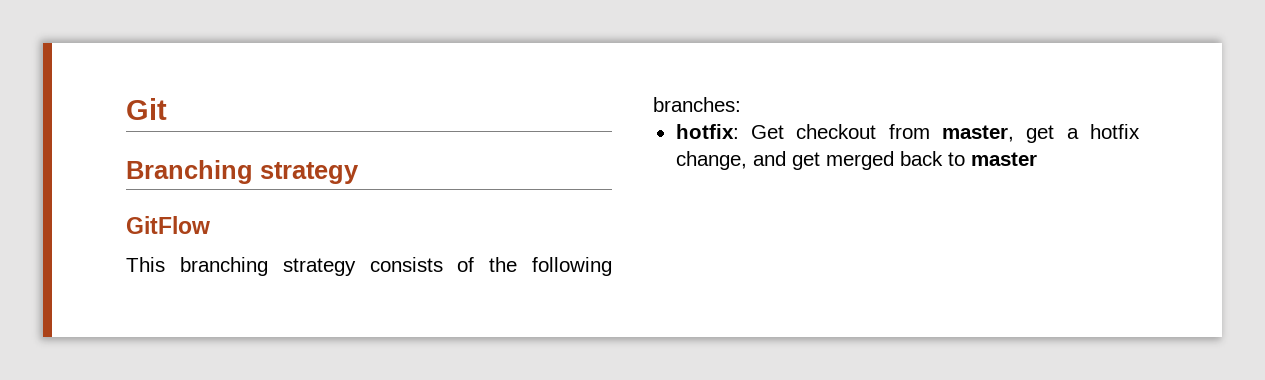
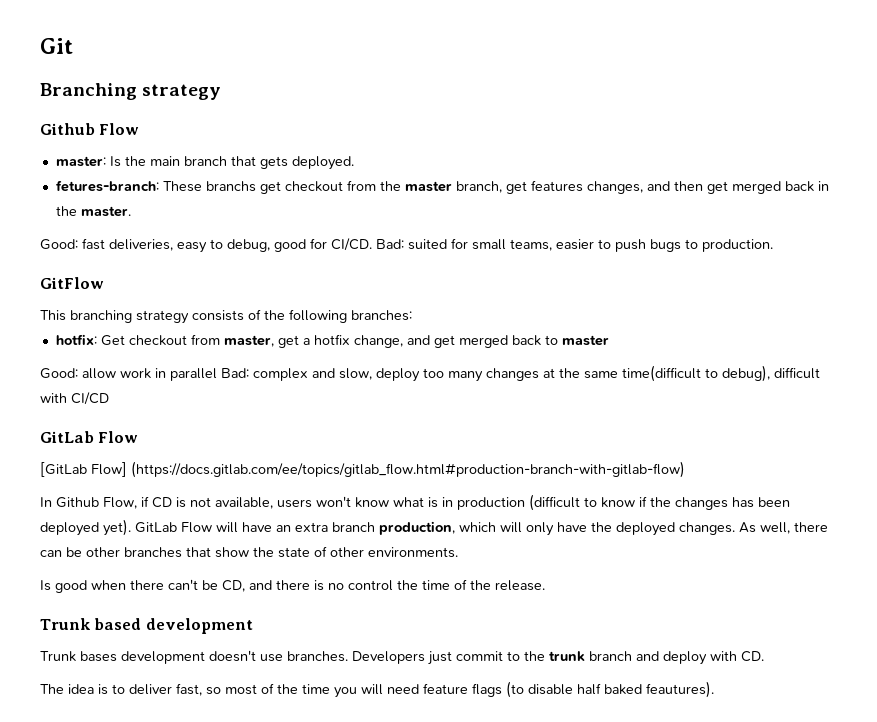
(359, 173) none -> [40,123,140,135] [55,156,354,170] [55,180,829,194] [55,206,131,217] [40,238,773,253] // Github Flow // master: Is the main branch that gets deployed. // fetures-branch: These branchs get checkout from the master branch, get features changes, and then get merged back in the master. // Good: fast deliveries, easy to debug, good for CI/CD. Bad: suited for small teams, easier to push bugs to production.
(1037, 159) none -> [40,365,820,382] [40,392,109,405] [40,431,139,443] [40,461,685,478] [40,494,790,511] [40,519,828,536] [40,546,458,558] [40,579,545,593] [40,618,253,634] [40,650,764,665] [40,681,714,698] // Good: allow work in parallel Bad: complex and slow, deploy too many changes at the same time(difficult to debug), difficult with CI/CD // GitLab Flow // [GitLab Flow] (https://docs.gitlab.com/ee/topics/gitlab_flow.html#production-branch-with-gitlab-flow) // In Github Flow, if CD is not available, users won't know what is in production (difficult to know if the changes has been deployed yet). GitLab Flow will have an extra branch production, which will only have the deployed changes. As well, there can be other branches that show the state of other environments. // Is good when there can't be CD, and there is no control the time of the release. // Trunk based development // Trunk bases development doesn't use branches. Developers just commit to the trunk branch and deploy with CD. // The idea is to deliver fast, so most of the time you will need feature flags (to disable half baked feautures).

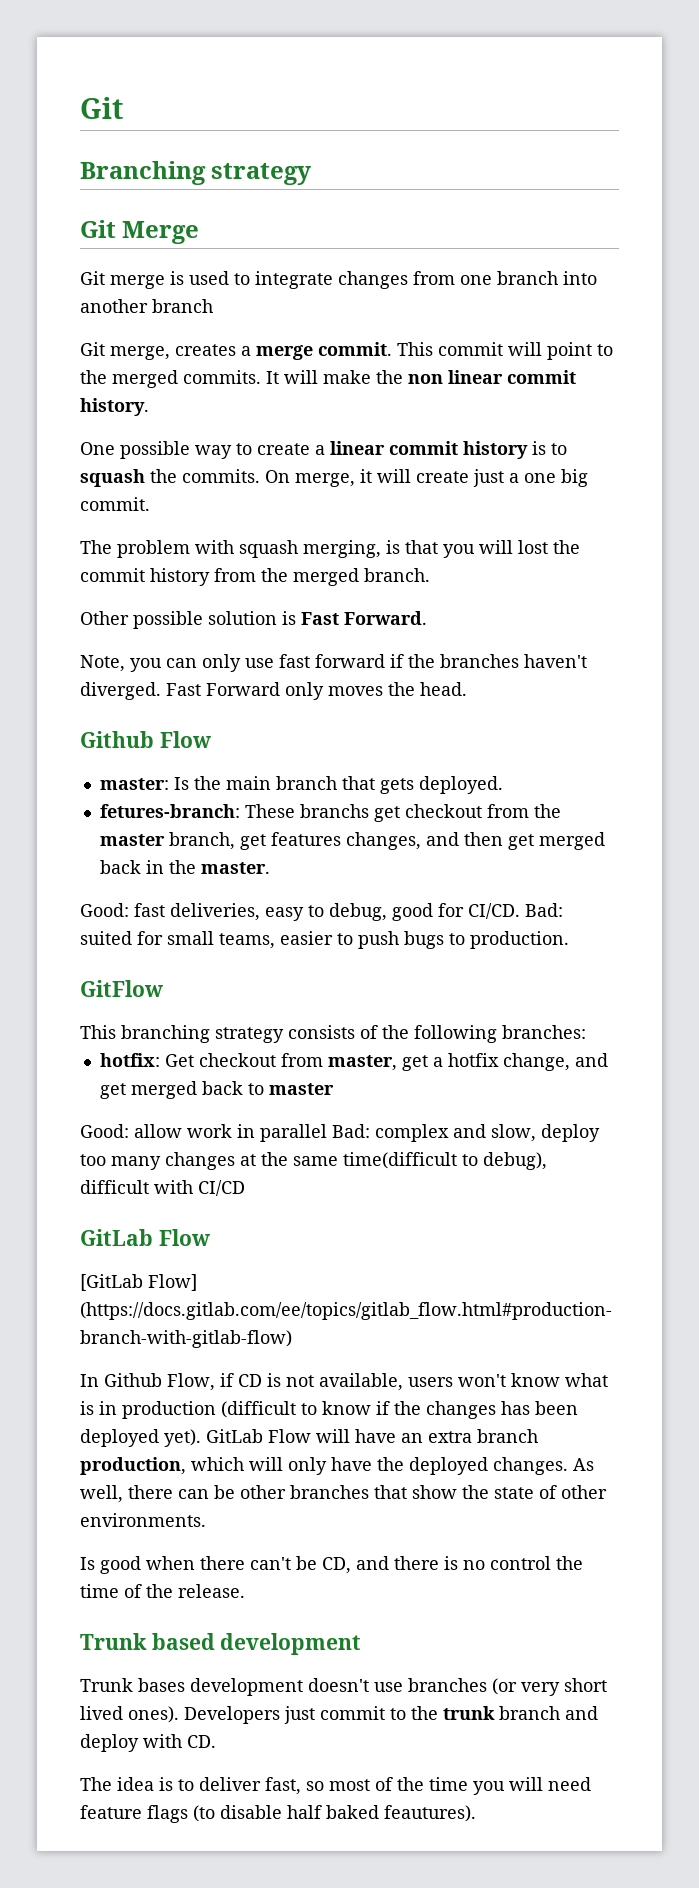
(222, 92) none -> [80,220,200,244] [80,271,597,289] [80,299,213,313] [80,342,613,360] [80,370,576,388] [80,398,149,416] [80,441,567,459] [80,469,588,487] [80,497,150,511] [80,540,580,558] [80,568,430,586] [80,611,427,629] [80,654,587,672] [80,682,467,700] // Git Merge // Git merge is used to integrate changes from one branch into another branch // Git merge, creates a merge commit. This commit will point to the merged commits. It will make the non linear commit history. // One possible way to create a linear commit history is to squash the commits. On merge, it will create just a one big commit. // The problem with squash merging, is that you will lost the commit history from the merged branch. // Other possible solution is Fast Forward. // Note, you can only use fast forward if the branches haven't diverged. Fast Forward only moves the head.
[287,651,348,662] branches. -> [408,1678,607,1696] [80,1706,179,1723] branches (or very short lived ones).

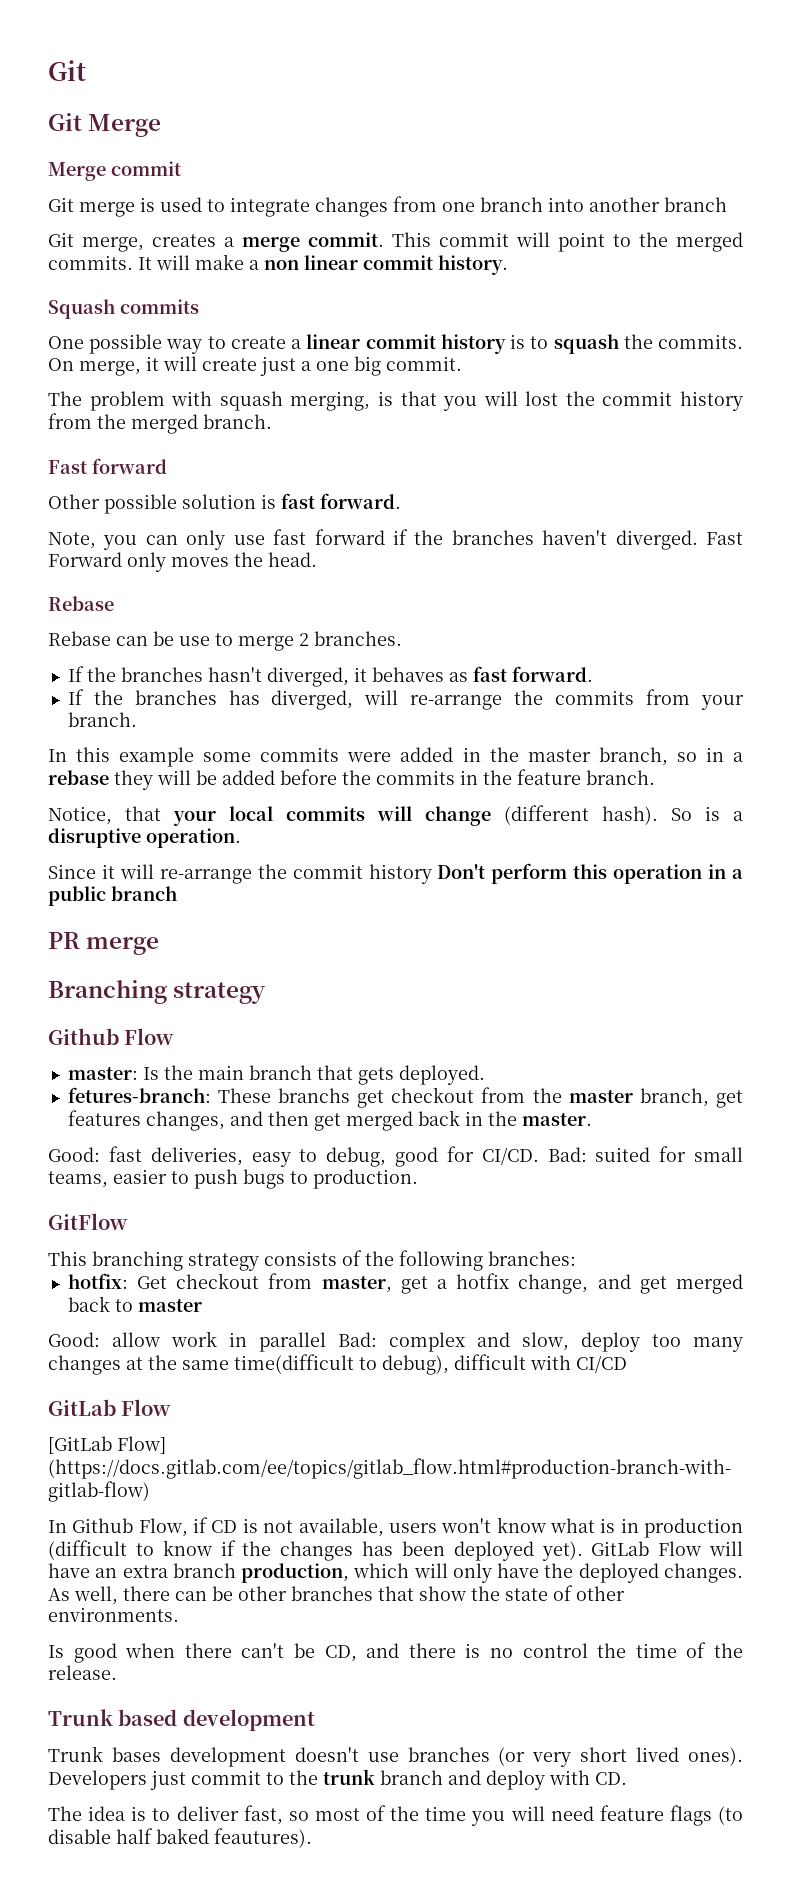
[80,97,123,119] [80,161,312,185] Git // Branching strategy -> [48,60,86,81] Git
(200, 232) none -> [48,161,181,181] // Merge commit
[376,370,403,384] the -> [249,260,259,270] a
(149, 407) none -> [48,299,199,319] // Squash commits
(430, 575) none -> [48,458,167,474] // Fast forward
[301,611,427,625] Fast Forward. -> [281,493,401,509] fast forward.
(467, 689) none -> [48,596,114,611] [48,631,402,651] [67,666,593,687] [67,689,744,710] [67,712,137,727] [48,747,744,767] [48,769,655,790] [48,805,743,826] [48,828,241,848] [48,863,743,884] [48,886,177,906] [48,932,160,955] [48,980,267,1004] // Rebase // Rebase can be use to merge 2 branches. // If the branches hasn't diverged, it behaves as fast forward. // If the branches has diverged, will re-arrange the commits from your branch. // In this example some commits were added in the master branch, so in a rebase they will be added before the commits in the feature branch. // Notice, that your local commits will change (different hash). So is a disruptive operation. // Since it will re-arrange the commit history Don't perform this operation in a public branch // PR merge // Branching strategy

